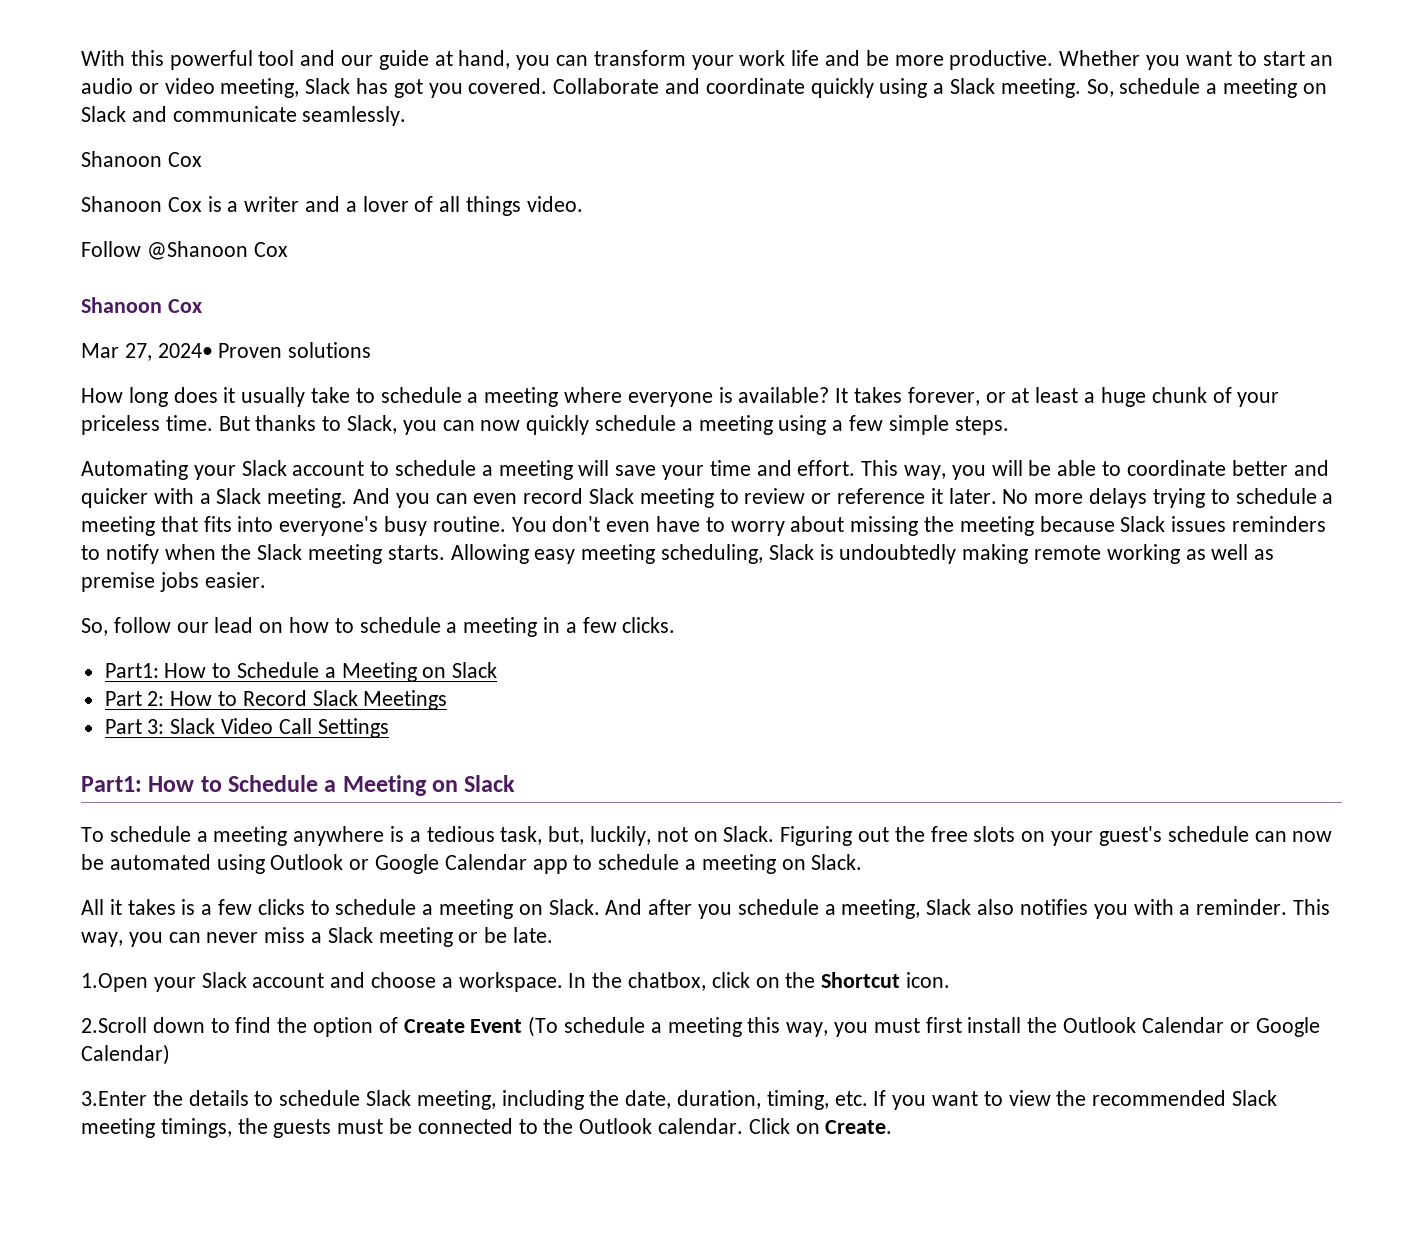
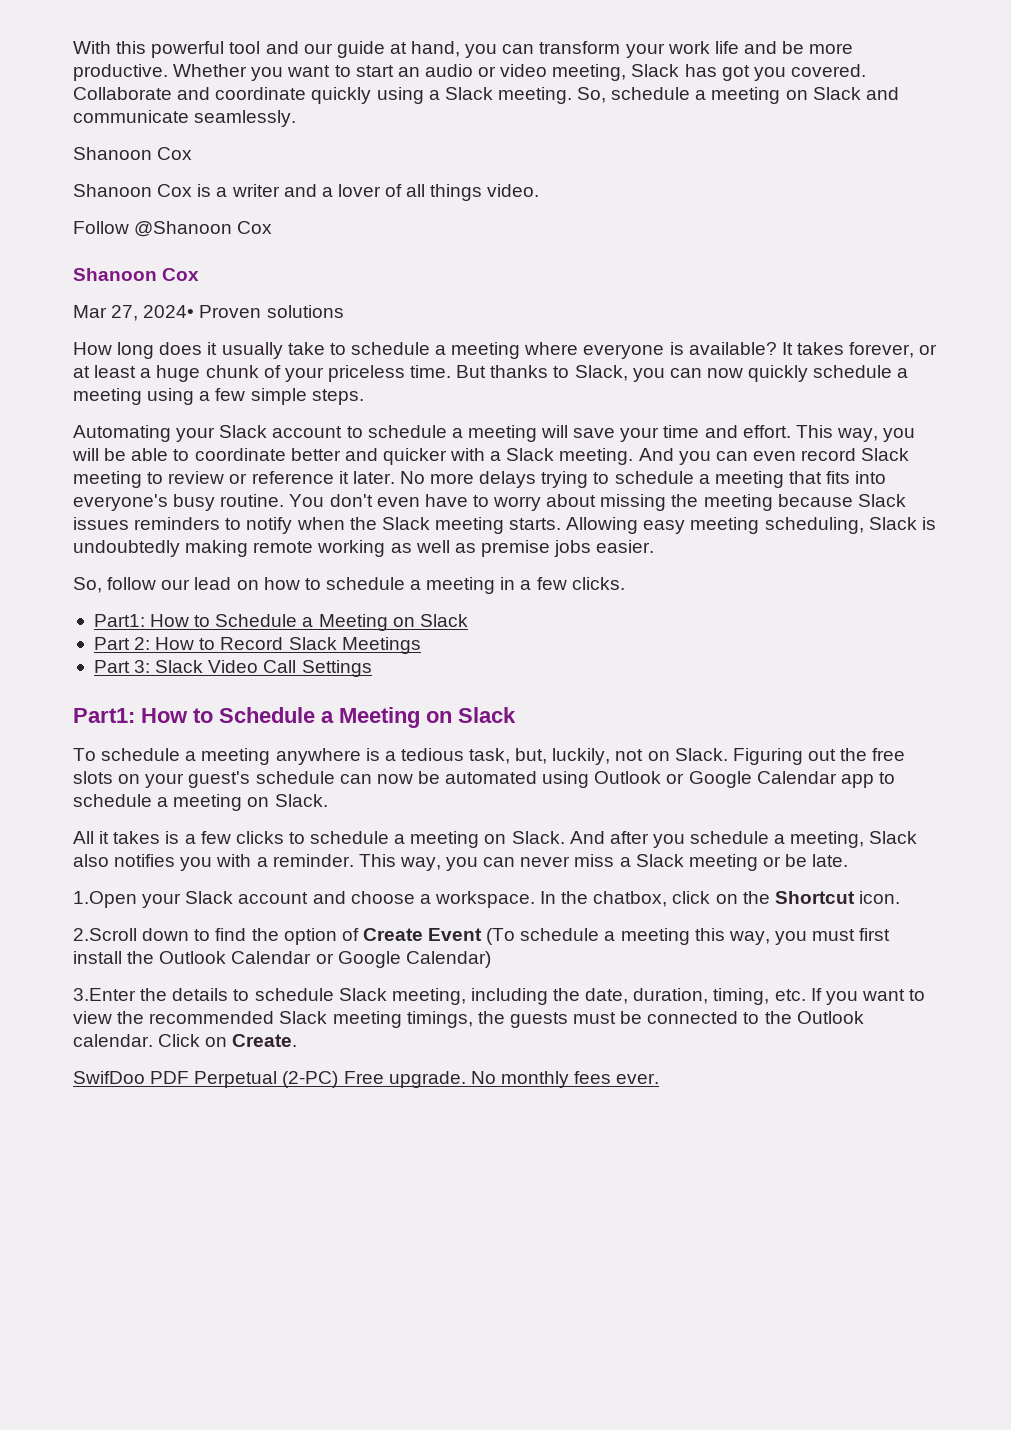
(893, 1127) none -> [73,1071,660,1088] // SwifDoo PDF Perpetual (2-PC) Free upgrade. No monthly fees ever.

